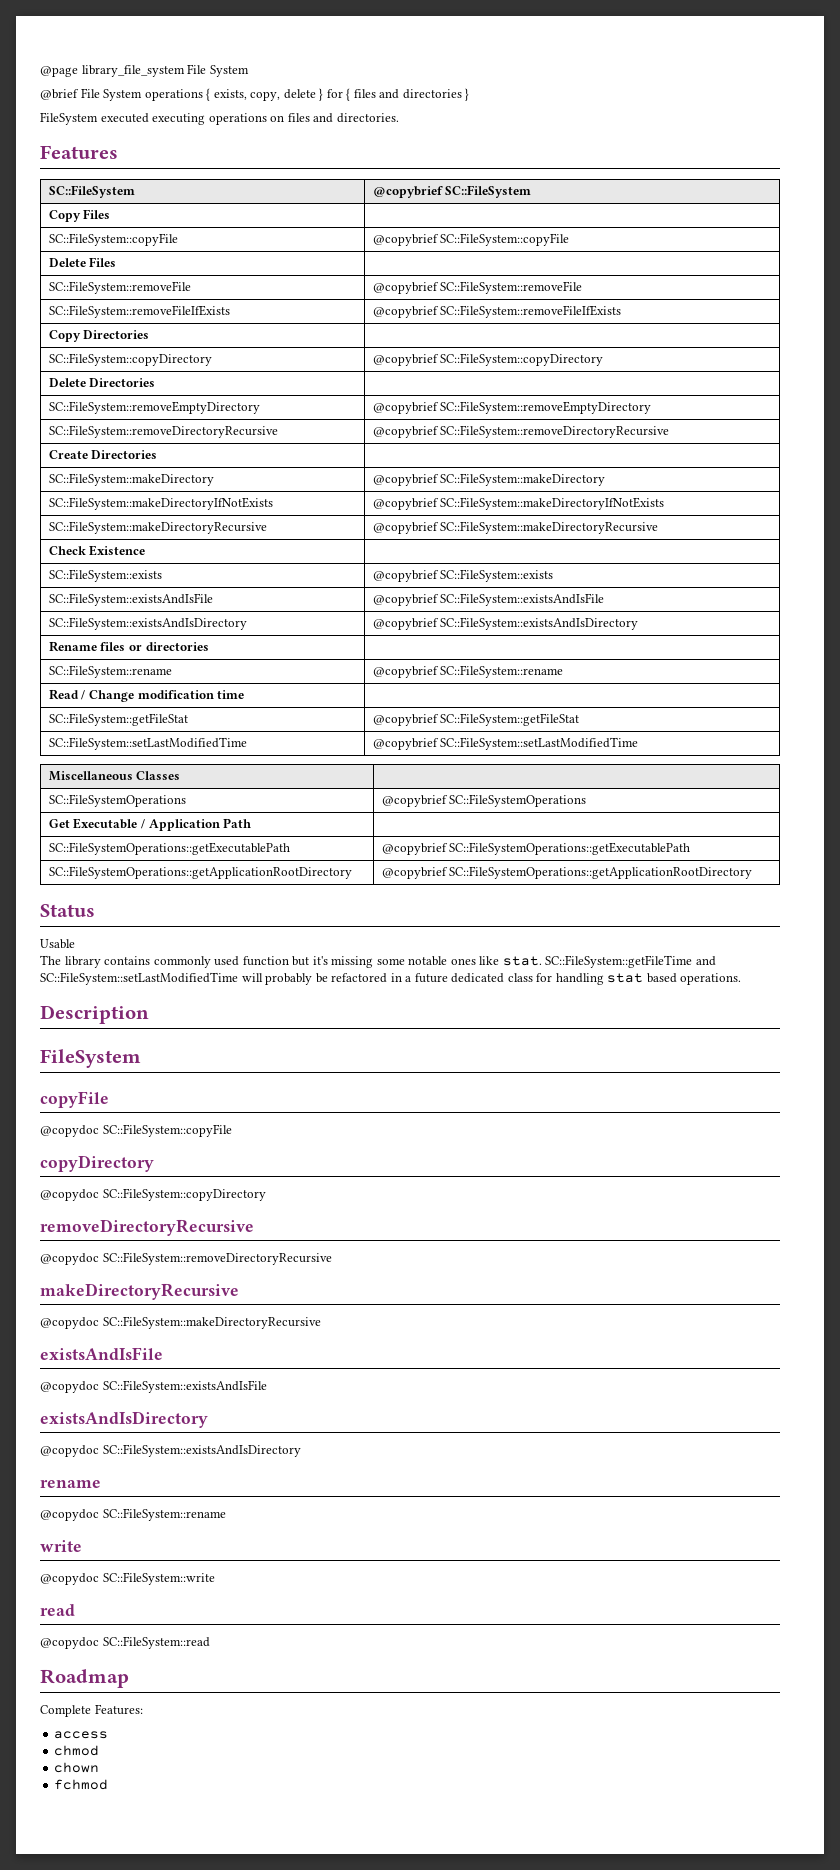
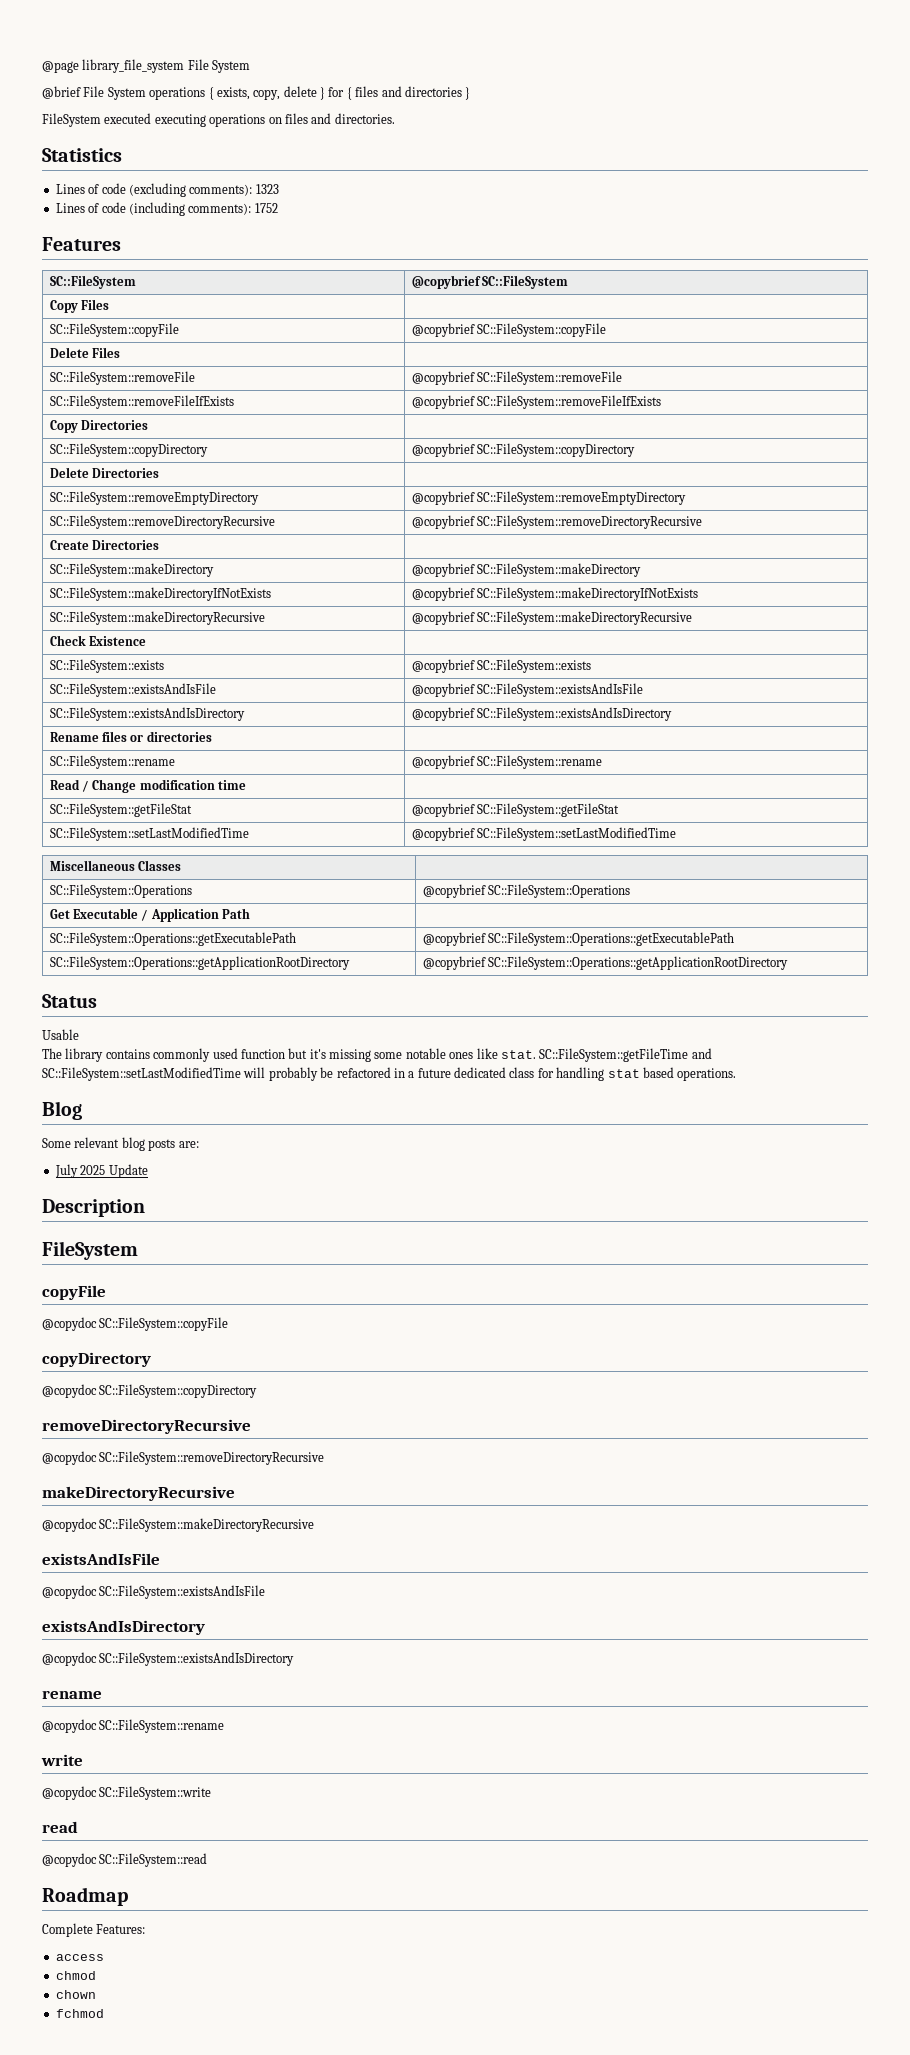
(399, 118) none -> [42,148,122,162] [55,183,279,197] [55,202,278,216] // Statistics // Lines of code (excluding comments): 1323 // Lines of code (including comments): 1752
[48,794,186,807] [381,794,587,807] SC::FileSystemOperations | @copybrief SC::FileSystemOperations -> [49,884,192,898] [422,884,630,898] SC::FileSystem::Operations | @copybrief SC::FileSystem::Operations
[48,842,290,855] [381,842,691,855] [48,866,352,879] [381,866,753,879] SC::FileSystemOperations::getExecutablePath | @copybrief SC::FileSystemOperations::getExecutablePath // SC::FileSystemOperations::getApplicationRootDirectory | @copybrief SC::FileSystemOperations::getApplicationRootDirectory -> [49,932,296,946] [422,932,734,946] [49,956,350,970] [422,956,788,970] SC::FileSystem::Operations::getExecutablePath | @copybrief SC::FileSystem::Operations::getExecutablePath // SC::FileSystem::Operations::getApplicationRootDirectory | @copybrief SC::FileSystem::Operations::getApplicationRootDirectory
(742, 979) none -> [42,1101,82,1120] [42,1137,199,1151] [54,1164,148,1178] // Blog // Some relevant blog posts are: // July 2025 Update

